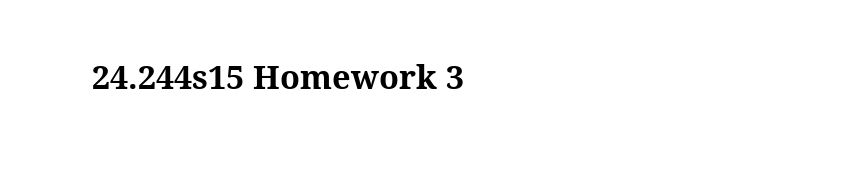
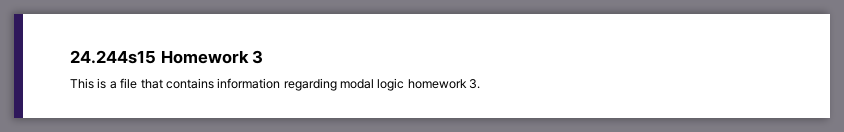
(464, 77) none -> [70,78,481,91] // This is a file that contains information regarding modal logic homework 3.

